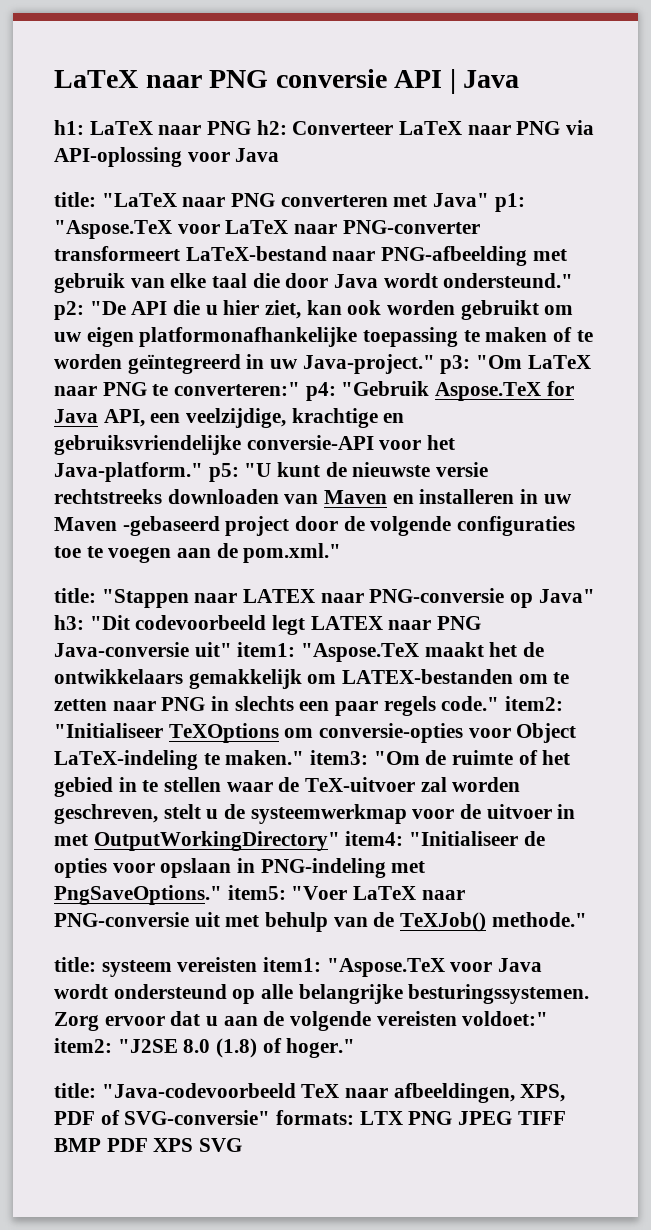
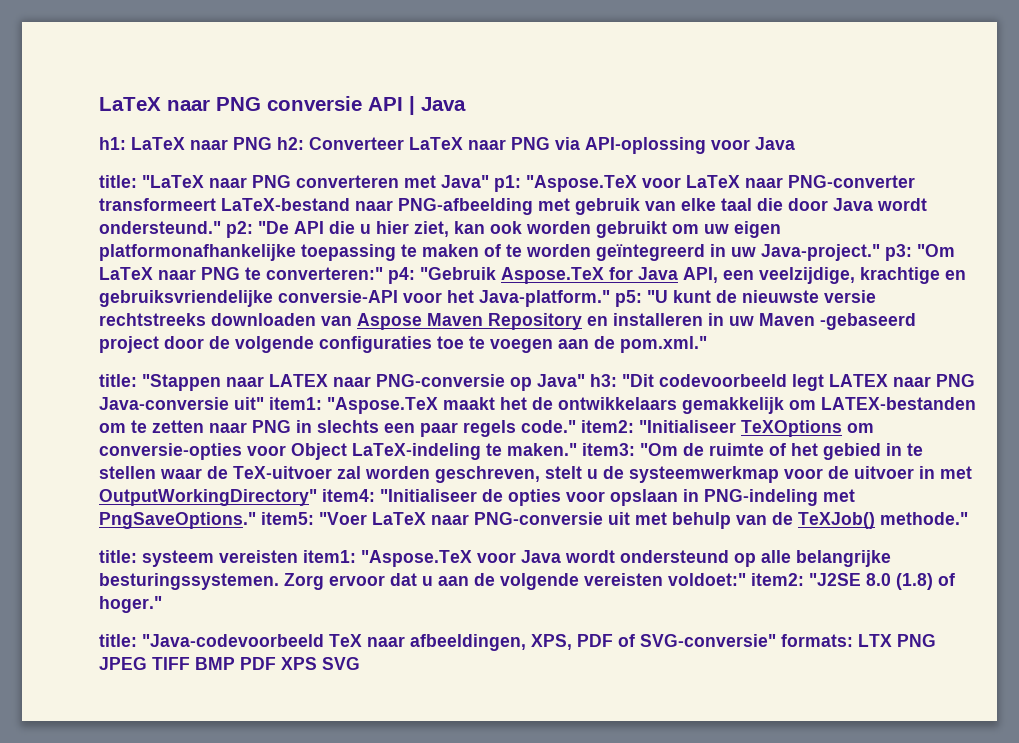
[324,490,388,504] Maven -> [357,313,582,330] Aspose Maven Repository

